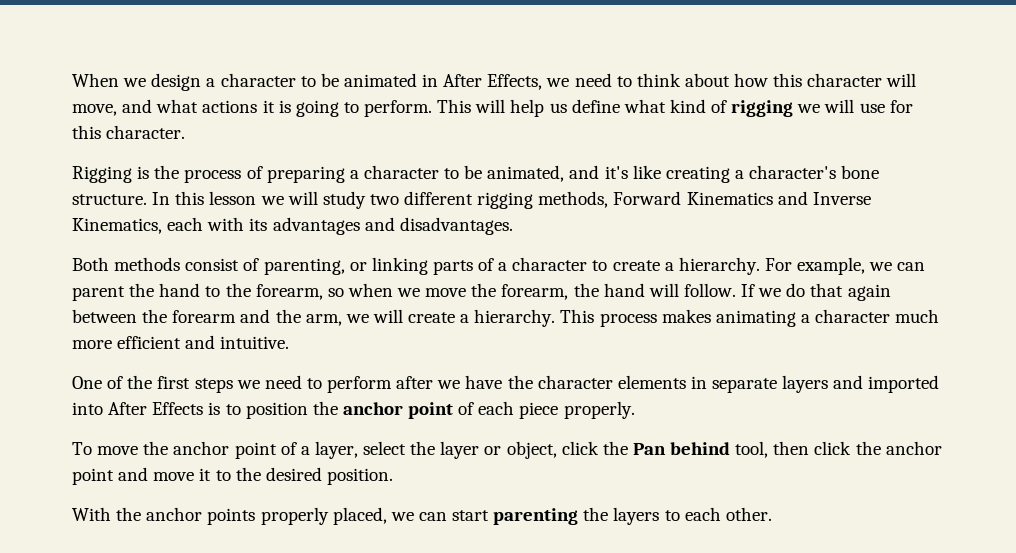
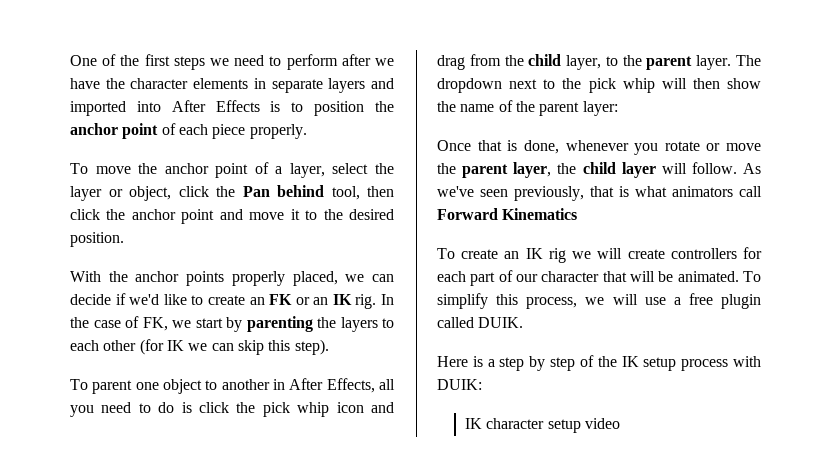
[72,73,917,91] [72,99,913,117] [72,125,186,139] [72,165,880,183] [72,191,871,209] [72,217,513,235] [72,257,926,275] [72,283,891,301] [72,309,940,327] [72,335,290,349] When we design a character to be animated in After Effects, we need to think about how this character will move, and what actions it is going to perform. This will help us define what kind of rigging we will use for this character. // Rigging is the process of preparing a character to be animated, and it's like creating a character's bone structure. In this lesson we will study two different rigging methods, Forward Kinematics and Inverse Kinematics, each with its advantages and disadvantages. // Both methods consist of parenting, or linking parts of a character to create a hierarchy. For example, we can parent the hand to the forearm, so when we move the forearm, the hand will follow. If we do that again between the forearm and the arm, we will create a hierarchy. This process makes animating a character much more efficient and intuitive. // -> (70, 60) none
[452,510,490,521] start -> [70,293,394,309] [70,316,242,332] decide if we'd like to create an FK or an IK rig. In the case of FK, we start by
[725,507,772,521] other. -> [103,339,329,355] [70,378,395,394] [70,402,394,417] [437,54,761,70] [437,78,761,93] [437,100,618,116] [437,140,761,155] [437,162,761,178] [437,186,762,201] [437,208,578,220] [437,247,762,263] [437,270,761,286] [437,293,761,309] [437,317,524,328] [437,355,761,371] [437,379,482,390] [465,418,621,433] other (for IK we can skip this step). // To parent one object to another in After Effects, all you need to do is click the pick whip icon and drag from the child layer, to the parent layer. The dropdown next to the pick whip will then show the name of the parent layer: // Once that is done, whenever you rotate or move the parent layer, the child layer will follow. As we've seen previously, that is what animators call Forward Kinematics // To create an IK rig we will create controllers for each part of our character that will be animated. To simplify this process, we will use a free plugin called DUIK. // Here is a step by step of the IK setup process with DUIK: // IK character setup video

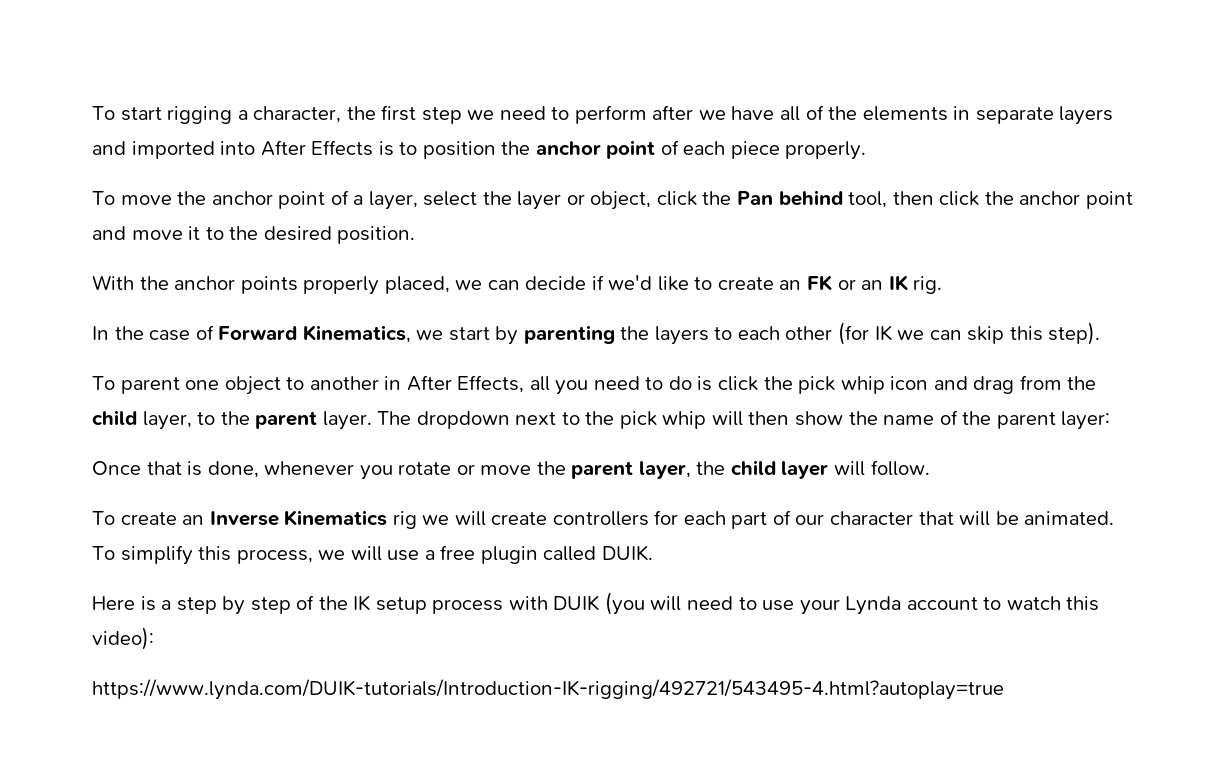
[70,54,117,66] One of -> [92,106,342,124] To start rigging a character,
[173,56,205,70] steps -> [421,107,462,124] step
[105,78,189,89] the character -> [780,105,858,121] all of the
(377, 301) none -> (943, 285) //
[142,317,168,331] FK, -> [218,325,411,343] Forward Kinematics,
[743,163,761,174] [437,186,762,201] [437,208,578,220] As we've seen previously, that is what animators call Forward Kinematics -> (930, 468) none
[525,248,543,259] IK -> [209,510,388,526] Inverse Kinematics
[437,379,482,390] [465,418,621,433] DUIK: // IK character setup video -> [553,592,1100,615] [92,627,154,650] [92,679,1004,700] DUIK (you will need to use your Lynda account to watch this video): // https://www.lynda.com/DUIK-tutorials/Introduction-IK-rigging/492721/543495-4.html?autoplay=true

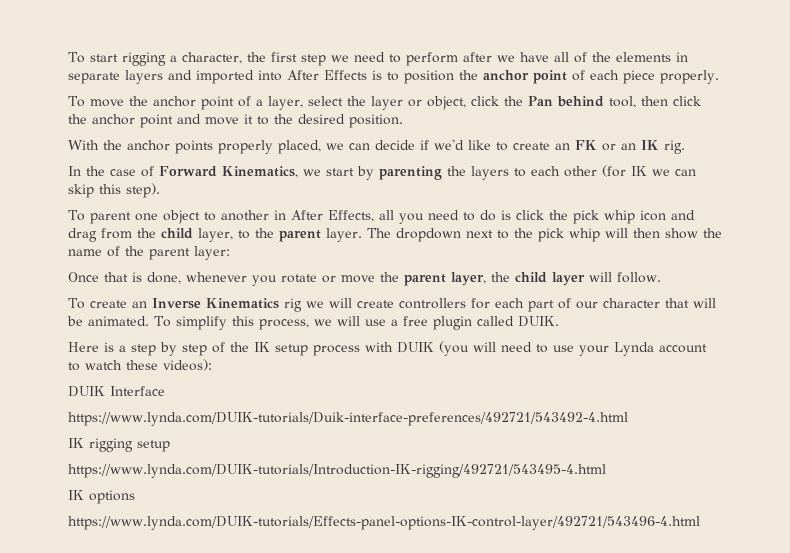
[1066,596,1100,611] [92,627,154,650] [92,679,1004,700] this video): // https://www.lynda.com/DUIK-tutorials/Introduction-IK-rigging/492721/543495-4.html?autoplay=true -> [126,359,212,371] [68,386,165,397] [68,412,628,426] [68,438,170,452] [68,464,606,478] [68,490,135,504] [68,516,700,530] these videos): // DUIK Interface // https://www.lynda.com/DUIK-tutorials/Duik-interface-preferences/492721/543492-4.html // IK rigging setup // https://www.lynda.com/DUIK-tutorials/Introduction-IK-rigging/492721/543495-4.html // IK options // https://www.lynda.com/DUIK-tutorials/Effects-panel-options-IK-control-layer/492721/543496-4.html

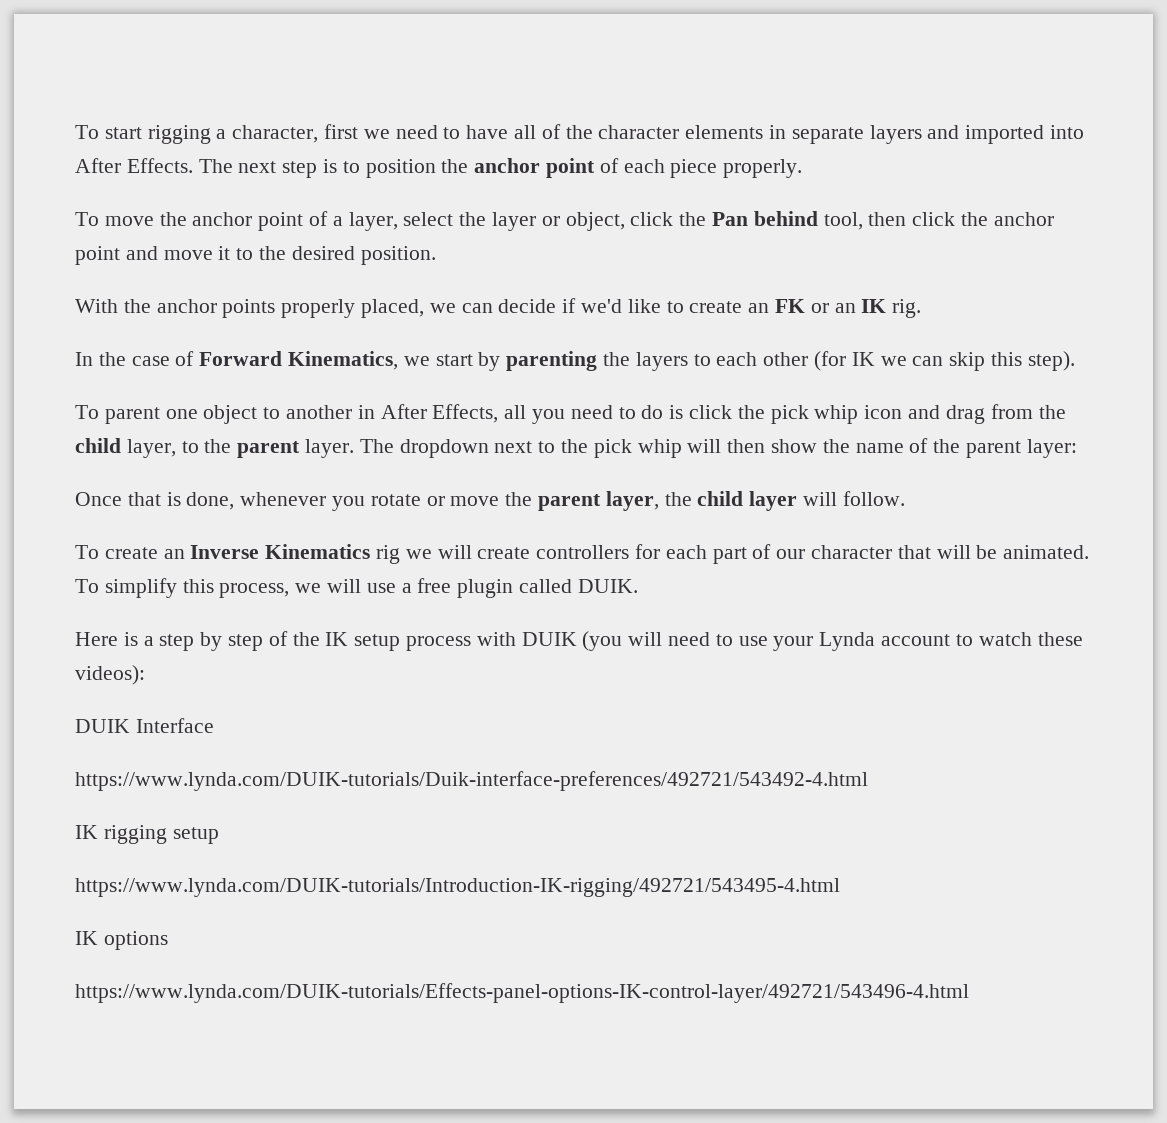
[246,52,515,66] the first step we need to perform after we -> [324,124,461,139] first we need to
(611, 57) none -> [598,125,680,139] character
[324,70,367,80] Effects -> [126,158,318,178] Effects. The next step

